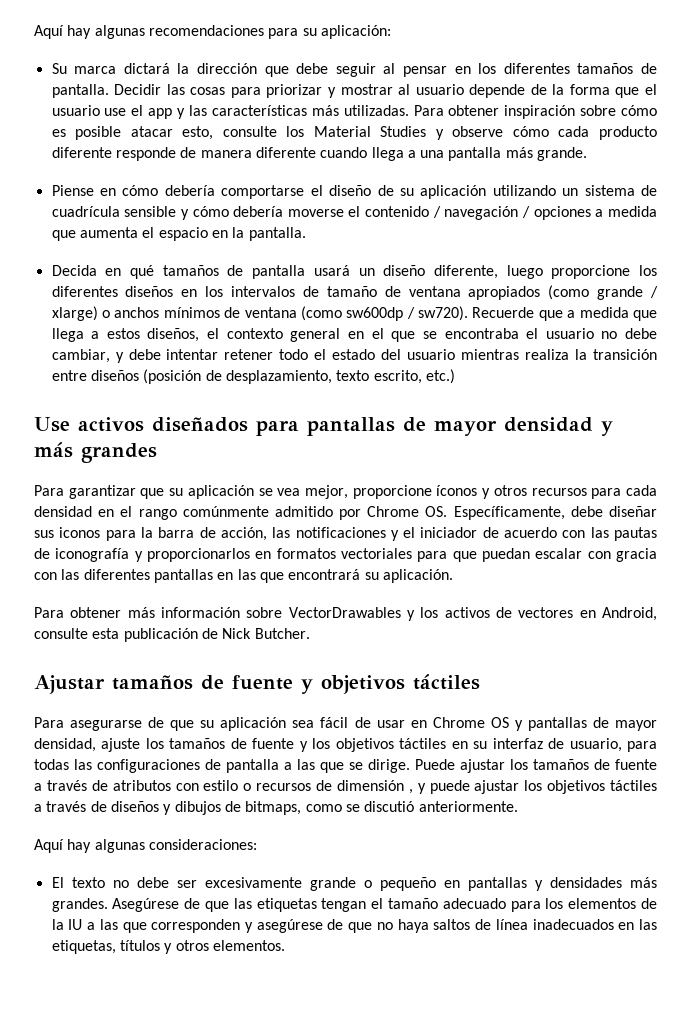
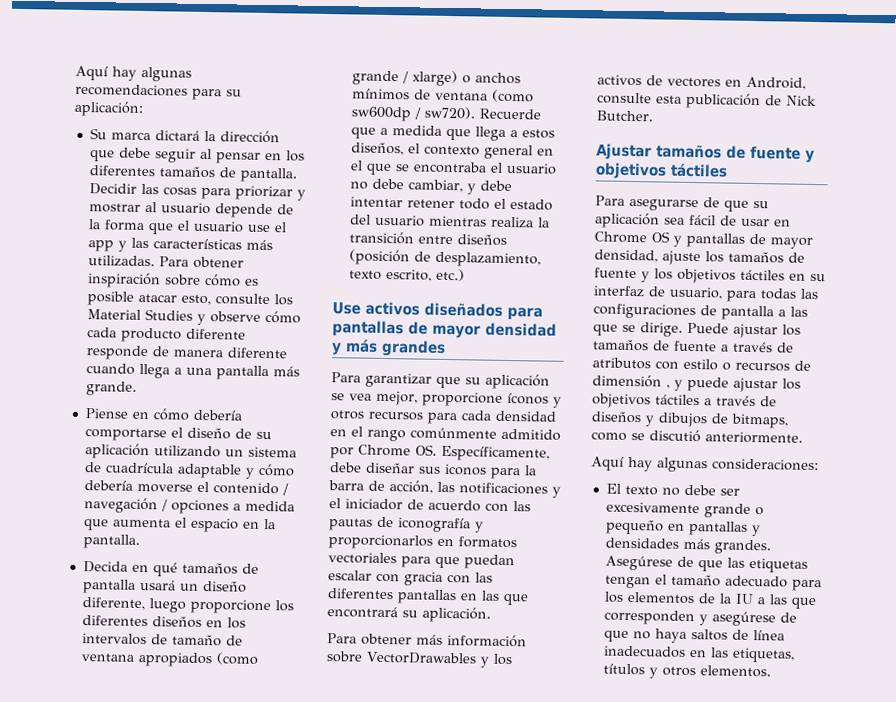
[124,206,177,217] sensible -> [176,463,242,479] adaptable

